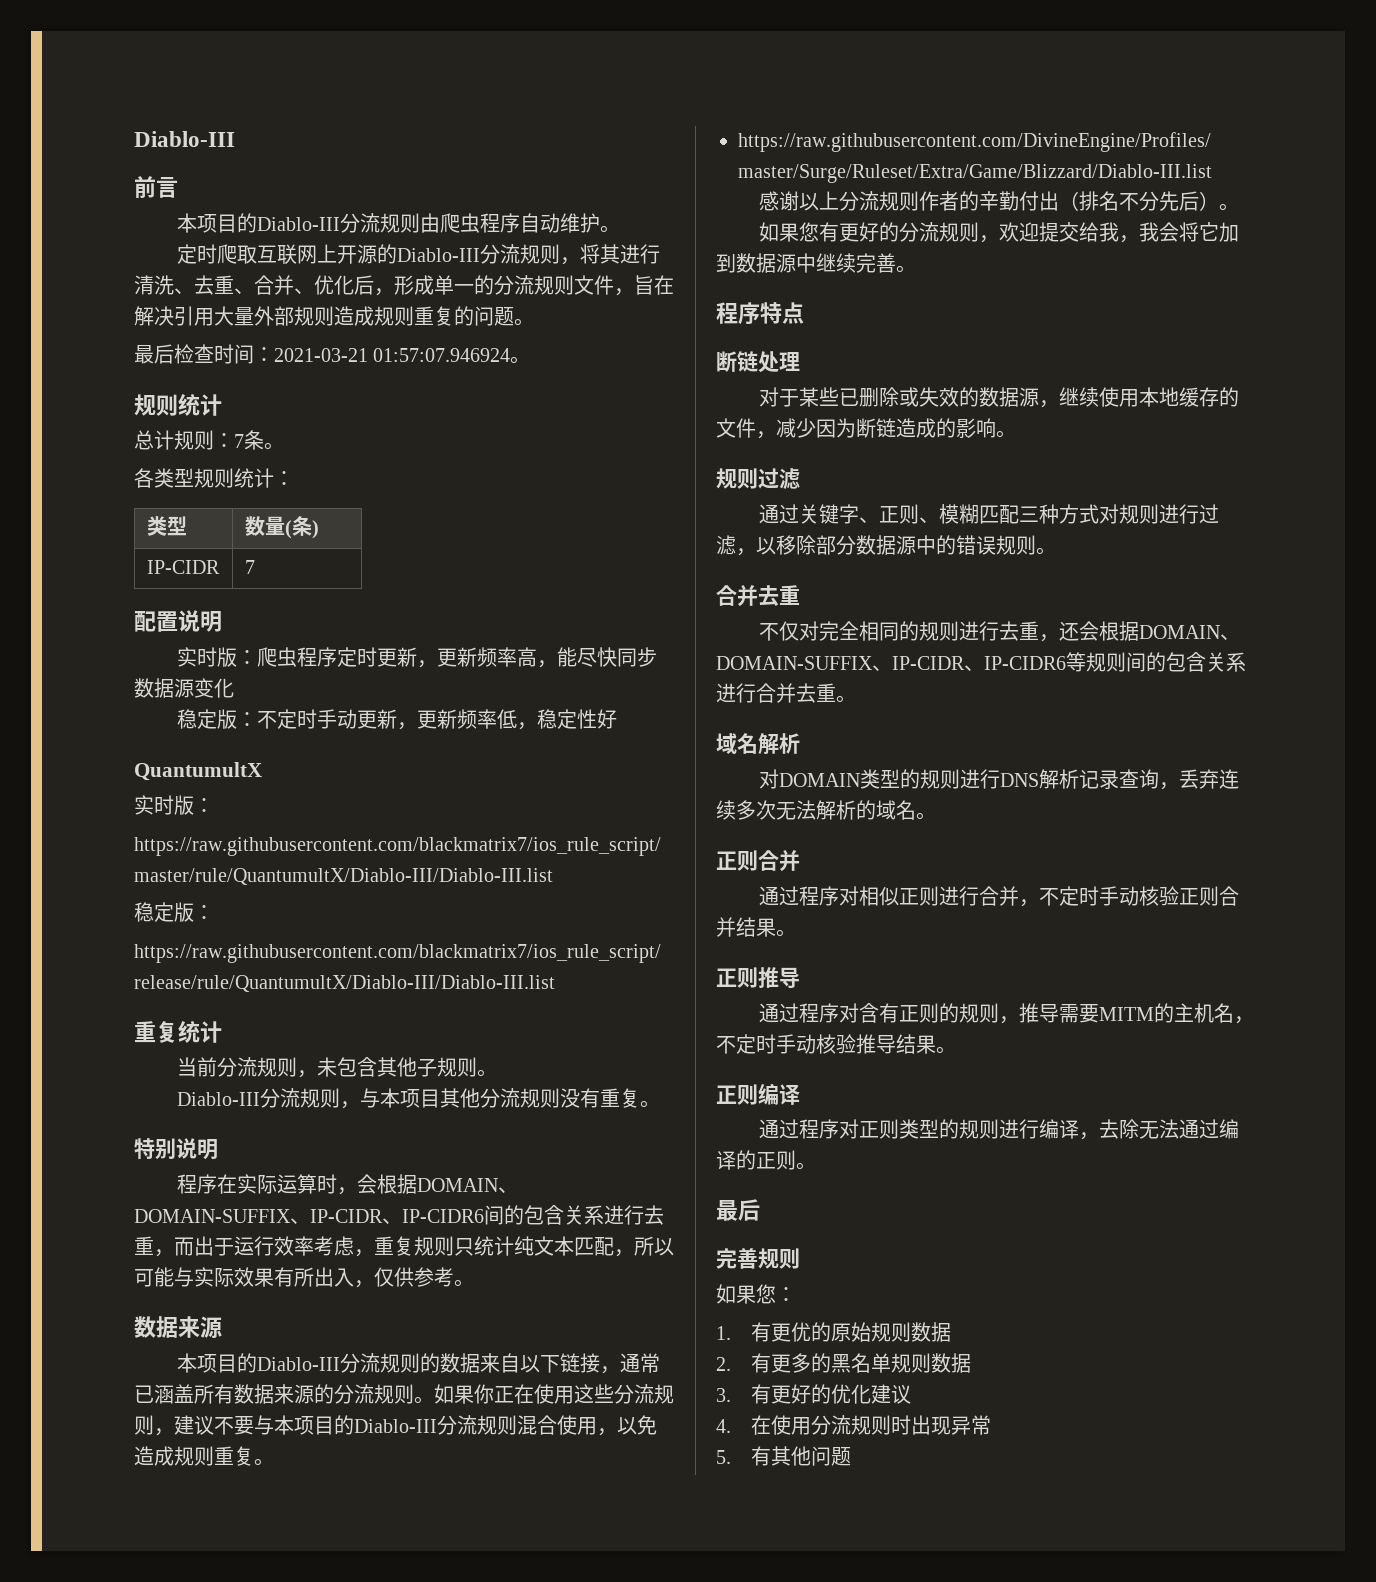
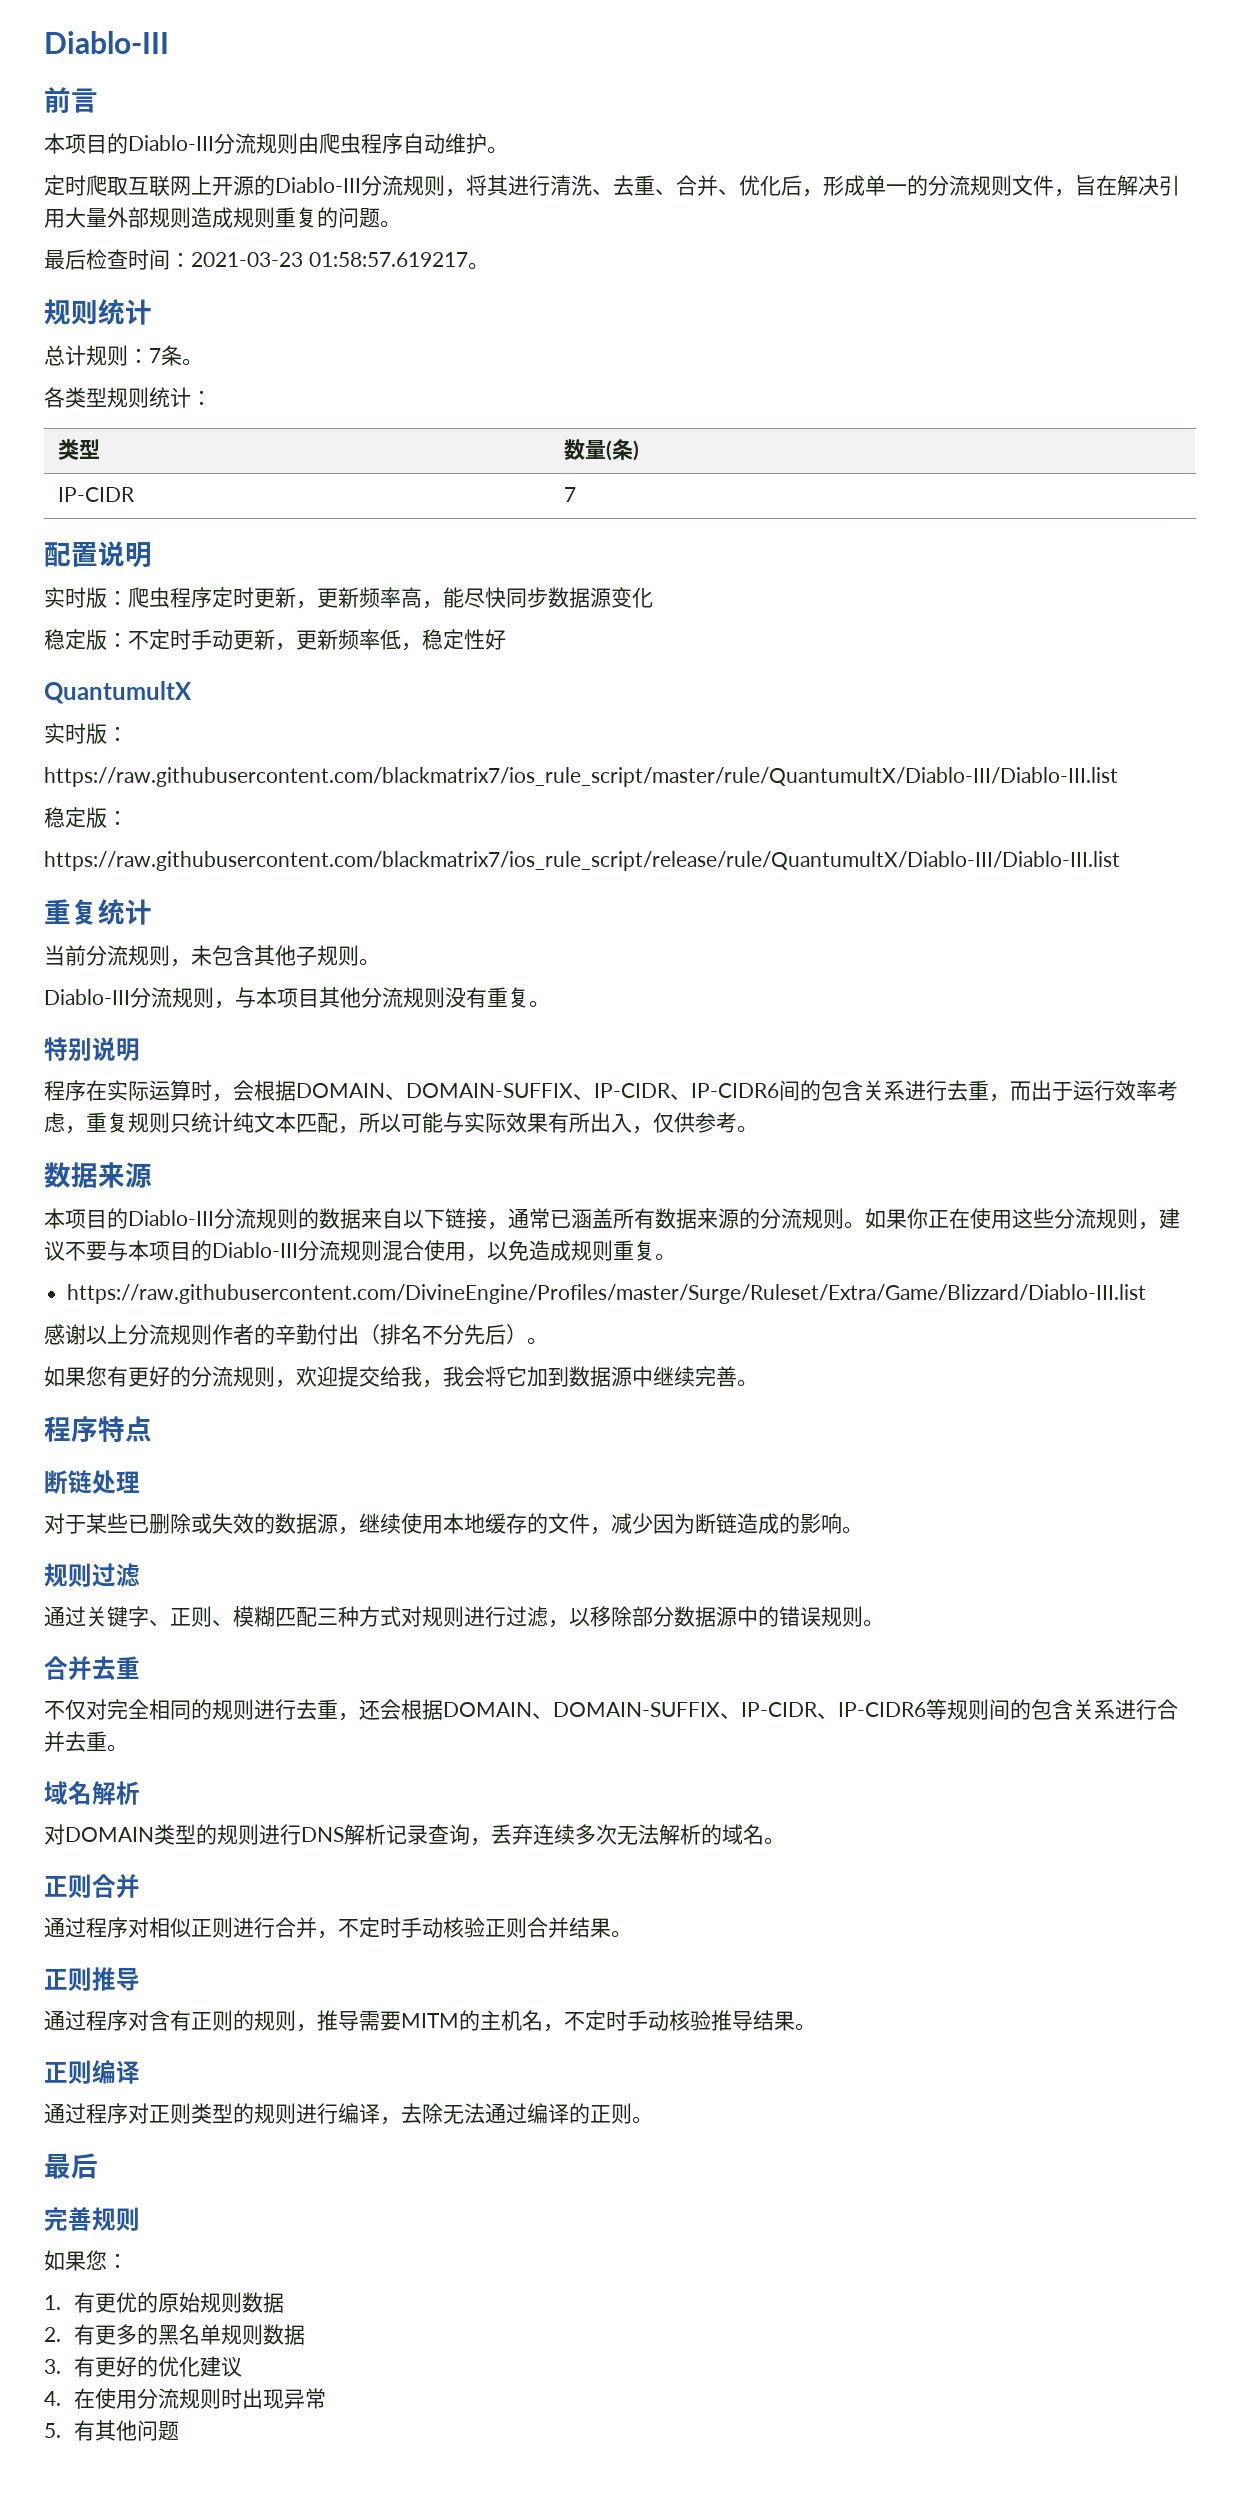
[274,348,511,362] 2021-03-21 01:57:07.946924 -> [191,252,468,267] 2021-03-23 01:58:57.619217

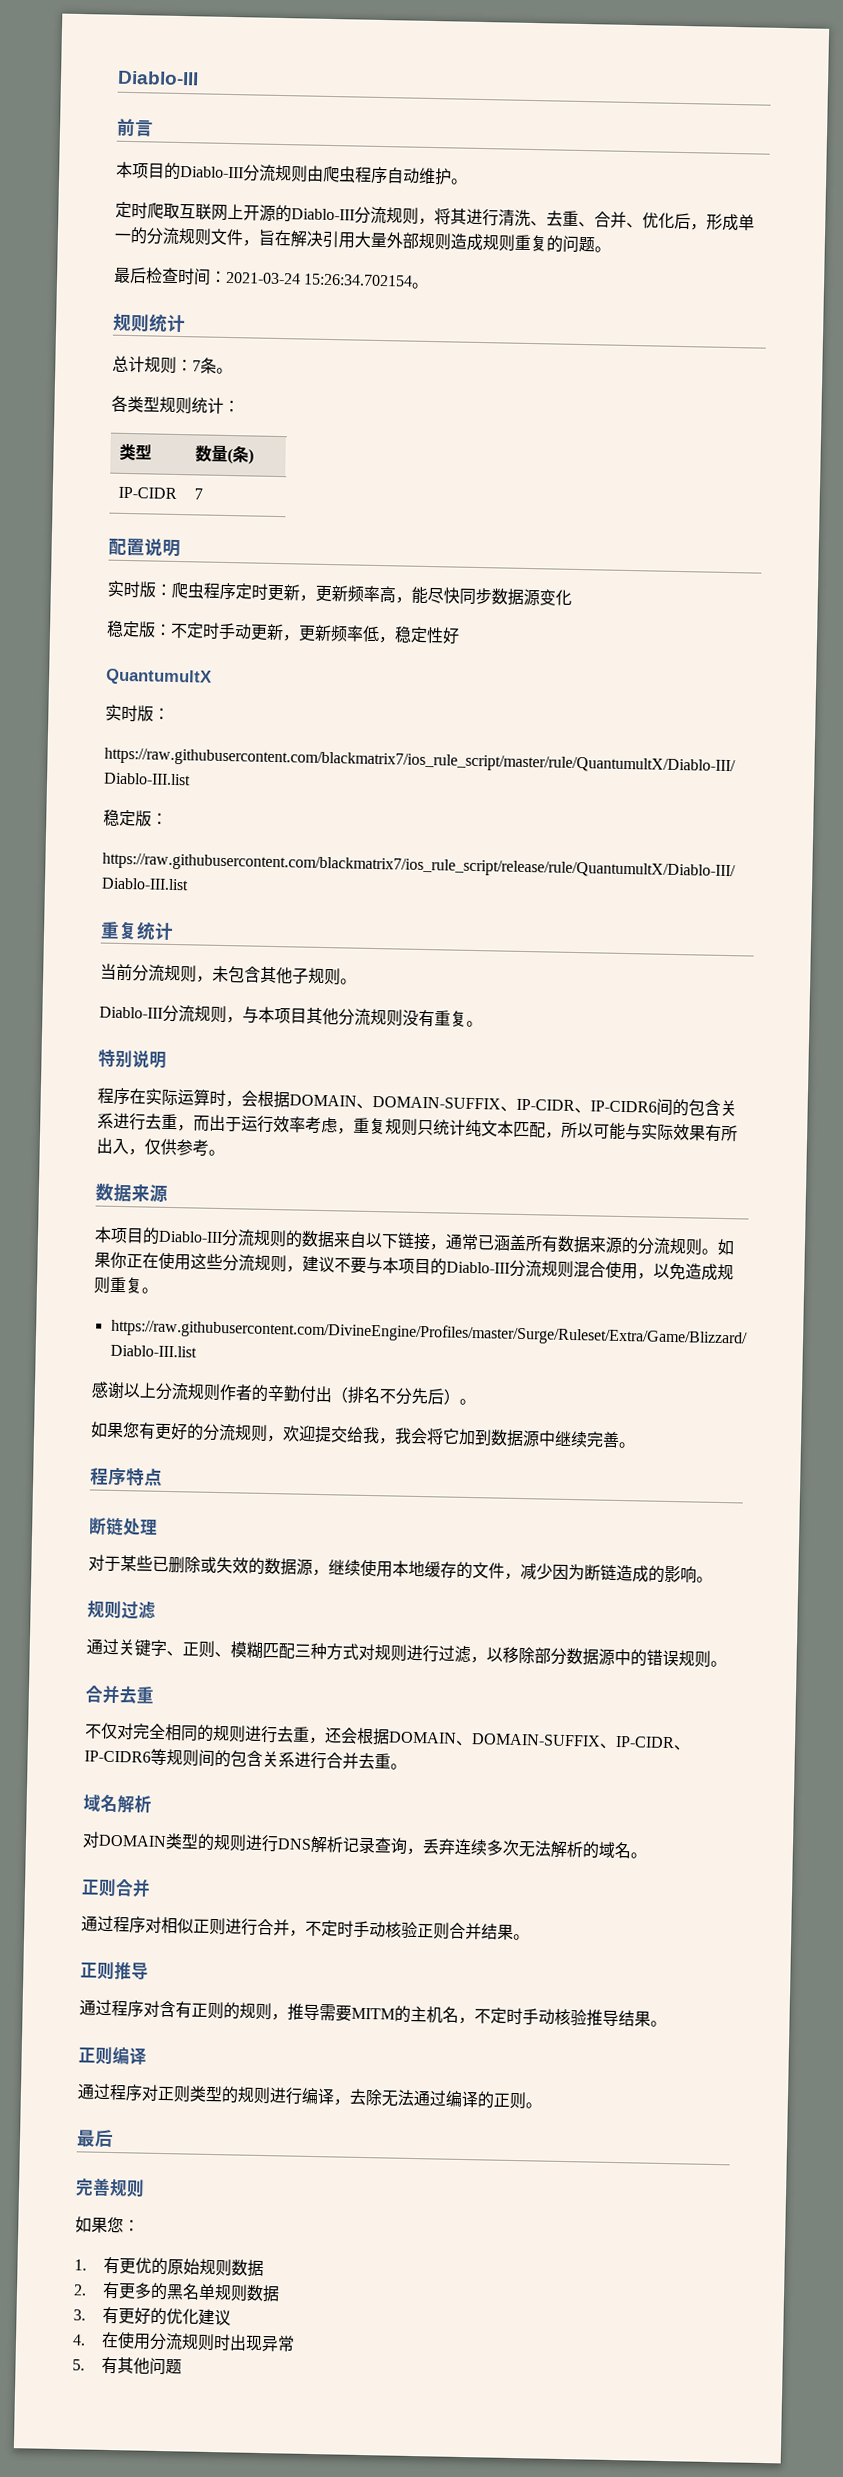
[191,252,468,267] 2021-03-23 01:58:57.619217 -> [225,271,414,287] 2021-03-24 15:26:34.702154

